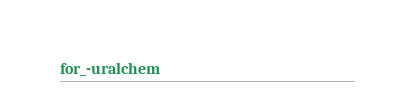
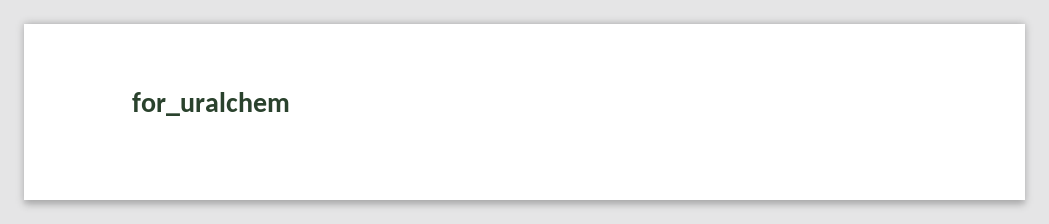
[60,62,160,76] for_-uralchem -> [132,92,290,116] for_uralchem

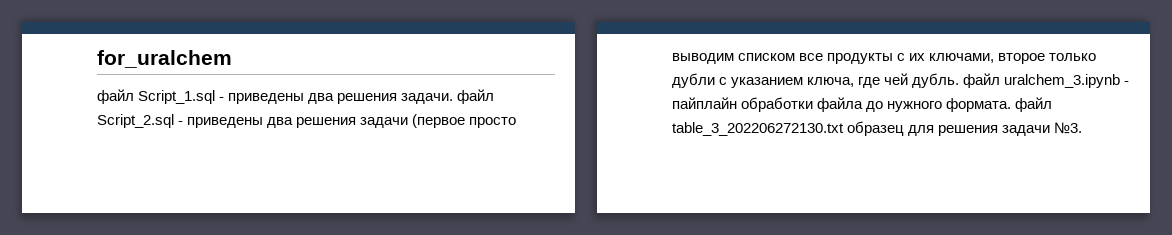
(290, 104) none -> [97,89,495,104] [97,114,517,128] [672,53,1097,64] [672,73,1130,88] [672,97,1053,112] [672,121,1083,136] // файл Script_1.sql - приведены два решения задачи. файл Script_2.sql - приведены два решения задачи (первое просто выводим списком все продукты с их ключами, второе только дубли с указанием ключа, где чей дубль. файл uralchem_3.ipynb - пайплайн обработки файла до нужного формата. файл table_3_202206272130.txt образец для решения задачи №3.

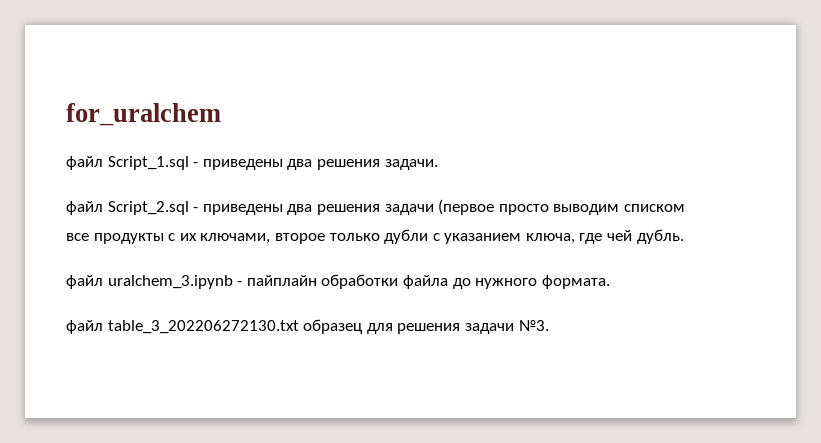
(454, 98) none -> (438, 164) //
(960, 80) none -> (684, 236) //
(1012, 105) none -> (610, 282) //

